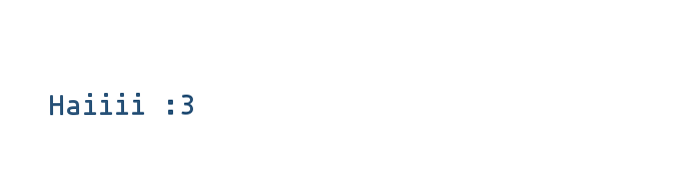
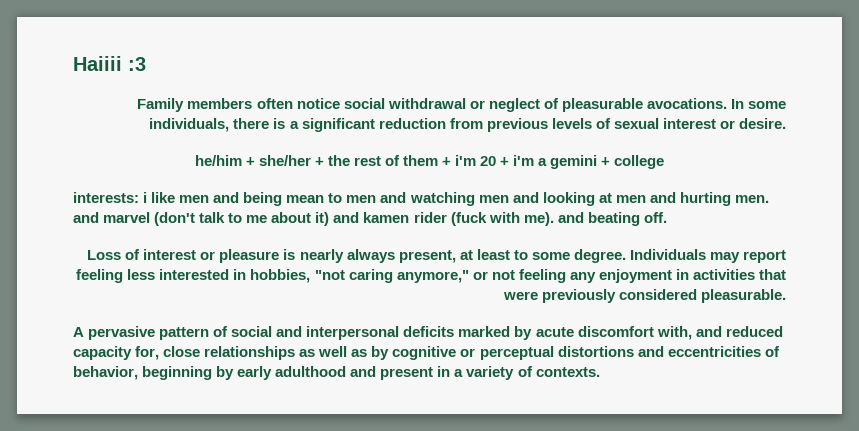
(196, 104) none -> [137,98,786,112] [149,118,786,132] [194,155,665,169] [73,192,769,206] [73,212,667,226] [87,249,786,263] [76,269,786,283] [502,289,786,303] [73,326,783,340] [73,346,780,360] [73,366,600,380] // Family members often notice social withdrawal or neglect of pleasurable avocations. In some individuals, there is a significant reduction from previous levels of sexual interest or desire. // he/him + she/her + the rest of them + i'm 20 + i'm a gemini + college // interests: i like men and being mean to men and watching men and looking at men and hurting men. and marvel (don't talk to me about it) and kamen rider (fuck with me). and beating off. // Loss of interest or pleasure is nearly always present, at least to some degree. Individuals may report feeling less interested in hobbies, "not caring anymore," or not feeling any enjoyment in activities that were previously considered pleasurable. // A pervasive pattern of social and interpersonal deficits marked by acute discomfort with, and reduced capacity for, close relationships as well as by cognitive or perceptual distortions and eccentricities of behavior, beginning by early adulthood and present in a variety of contexts.

